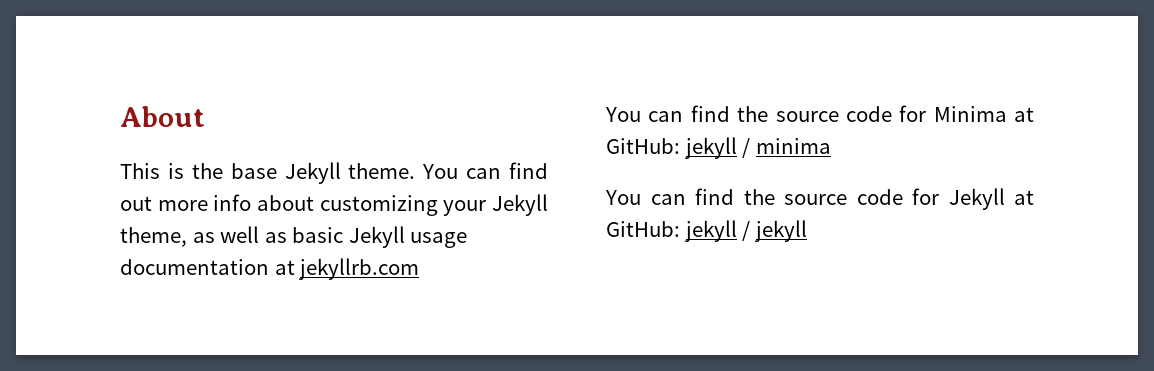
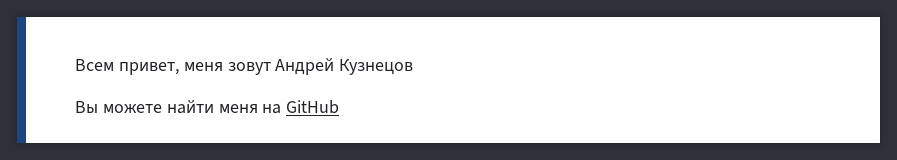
[120,106,205,127] [120,162,548,184] [120,194,548,216] [120,226,468,248] [120,258,420,280] [605,105,1034,122] [606,137,831,159] [605,188,1034,210] [606,220,807,242] About // This is the base Jekyll theme. You can find out more info about customizing your Jekyll theme, as well as basic Jekyll usage documentation at jekyllrb.com // You can find the source code for Minima at GitHub: jekyll / minima // You can find the source code for Jekyll at GitHub: jekyll / jekyll -> [75,58,414,75] [75,100,340,114] Всем привет, меня зовут Андрей Кузнецов // Вы можете найти меня на GitHub

